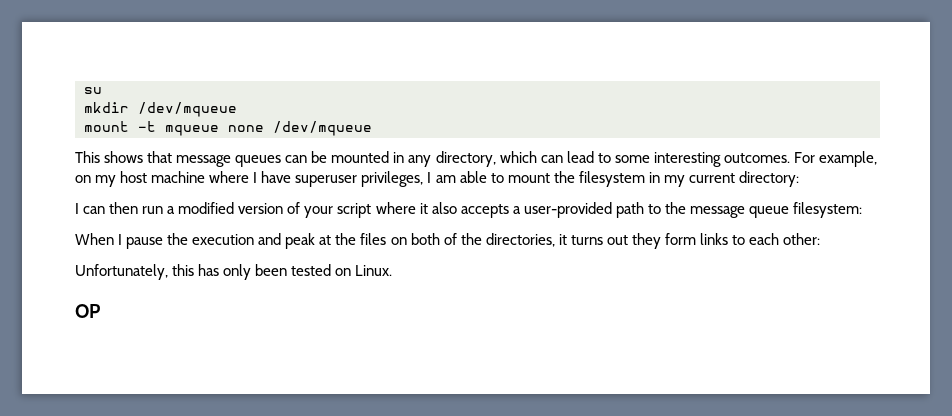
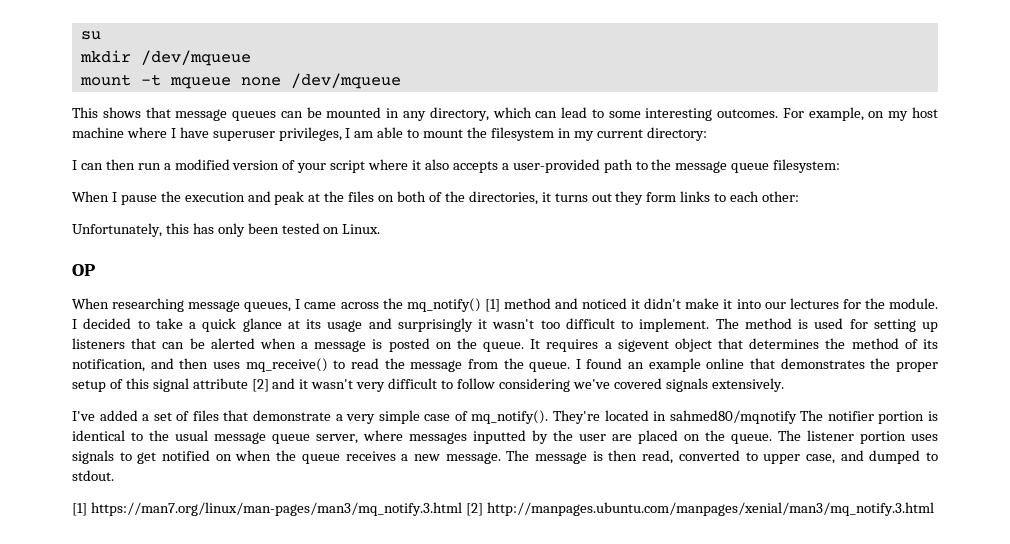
(100, 311) none -> [72,298,939,312] [72,318,938,332] [72,338,938,352] [72,358,938,372] [72,378,784,392] [72,410,938,424] [72,430,938,444] [72,450,938,464] [72,470,114,481] [72,502,934,516] // When researching message queues, I came across the mq_notify() [1] method and noticed it didn't make it into our lectures for the module. I decided to take a quick glance at its usage and surprisingly it wasn't too difficult to implement. The method is used for setting up listeners that can be alerted when a message is posted on the queue. It requires a sigevent object that determines the method of its notification, and then uses mq_receive() to read the message from the queue. I found an example online that demonstrates the proper setup of this signal attribute [2] and it wasn't very difficult to follow considering we've covered signals extensively. // I've added a set of files that demonstrate a very simple case of mq_notify(). They're located in sahmed80/mqnotify The notifier portion is identical to the usual message queue server, where messages inputted by the user are placed on the queue. The listener portion uses signals to get notified on when the queue receives a new message. The message is then read, converted to upper case, and dumped to stdout. // [1] https://man7.org/linux/man-pages/man3/mq_notify.3.html [2] http://manpages.ubuntu.com/manpages/xenial/man3/mq_notify.3.html

